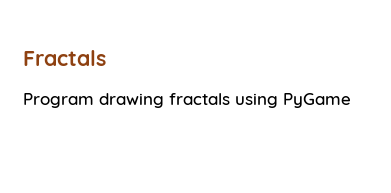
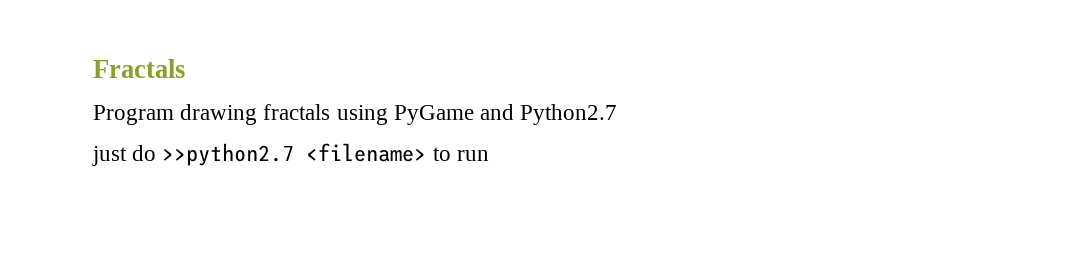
(351, 100) none -> [480,104,618,125] [92,143,489,166] and Python2.7 // just do >>python2.7 <filename> to run

